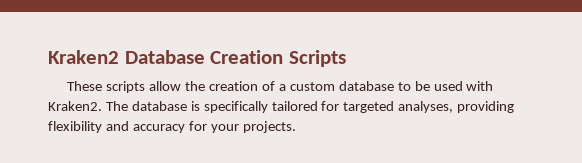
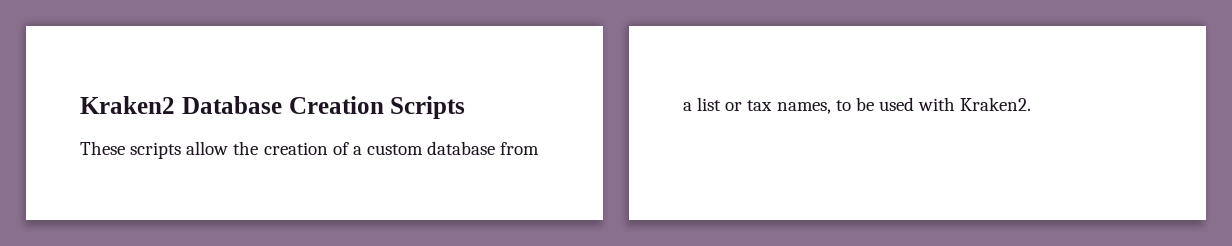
(394, 86) none -> [500,142,540,155] [683,97,831,114] from a list or tax names,
[105,101,515,113] [48,121,296,133] The database is specifically tailored for targeted analyses, providing flexibility and accuracy for your projects. -> (1032, 104) none

